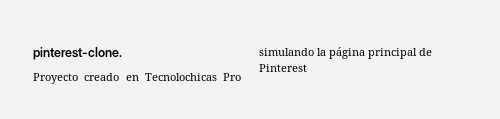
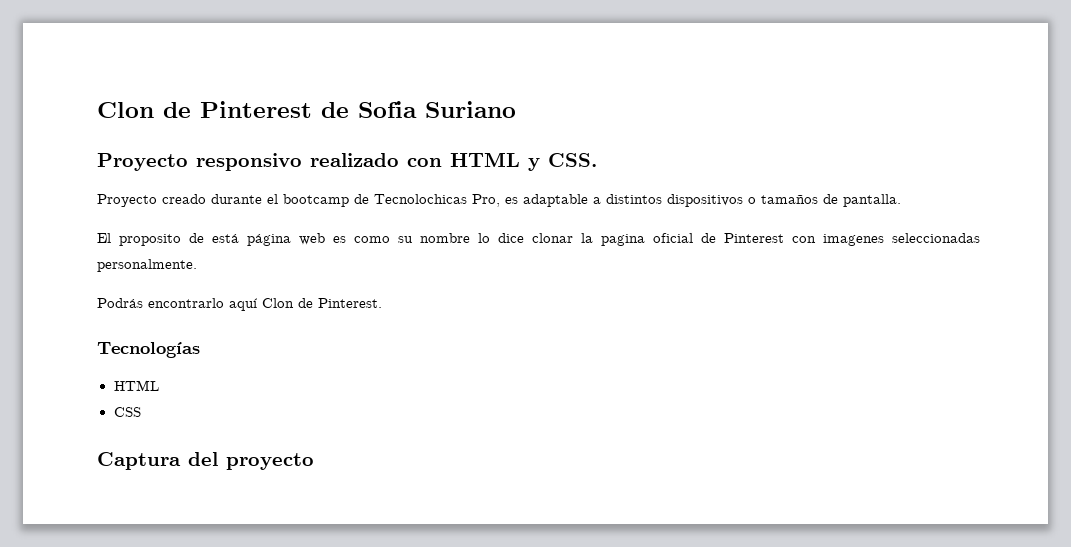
[33,47,122,60] [33,73,241,84] [259,47,432,59] [259,64,307,72] pinterest-clone. // Proyecto creado en Tecnolochicas Pro simulando la página principal de Pinterest -> [97,101,516,118] [97,152,597,171] [97,194,901,207] [97,233,980,246] [97,259,197,272] [97,298,382,311] [97,342,200,358] [113,380,159,391] [113,407,141,417] [97,452,314,470] Clon de Pinterest de Sofia Suriano // Proyecto responsivo realizado con HTML y CSS. // Proyecto creado durante el bootcamp de Tecnolochicas Pro, es adaptable a distintos dispositivos o tamaños de pantalla. // El proposito de está página web es como su nombre lo dice clonar la pagina oficial de Pinterest con imagenes seleccionadas personalmente. // Podrás encontrarlo aquí Clon de Pinterest. // Tecnologías // HTML // CSS // Captura del proyecto

